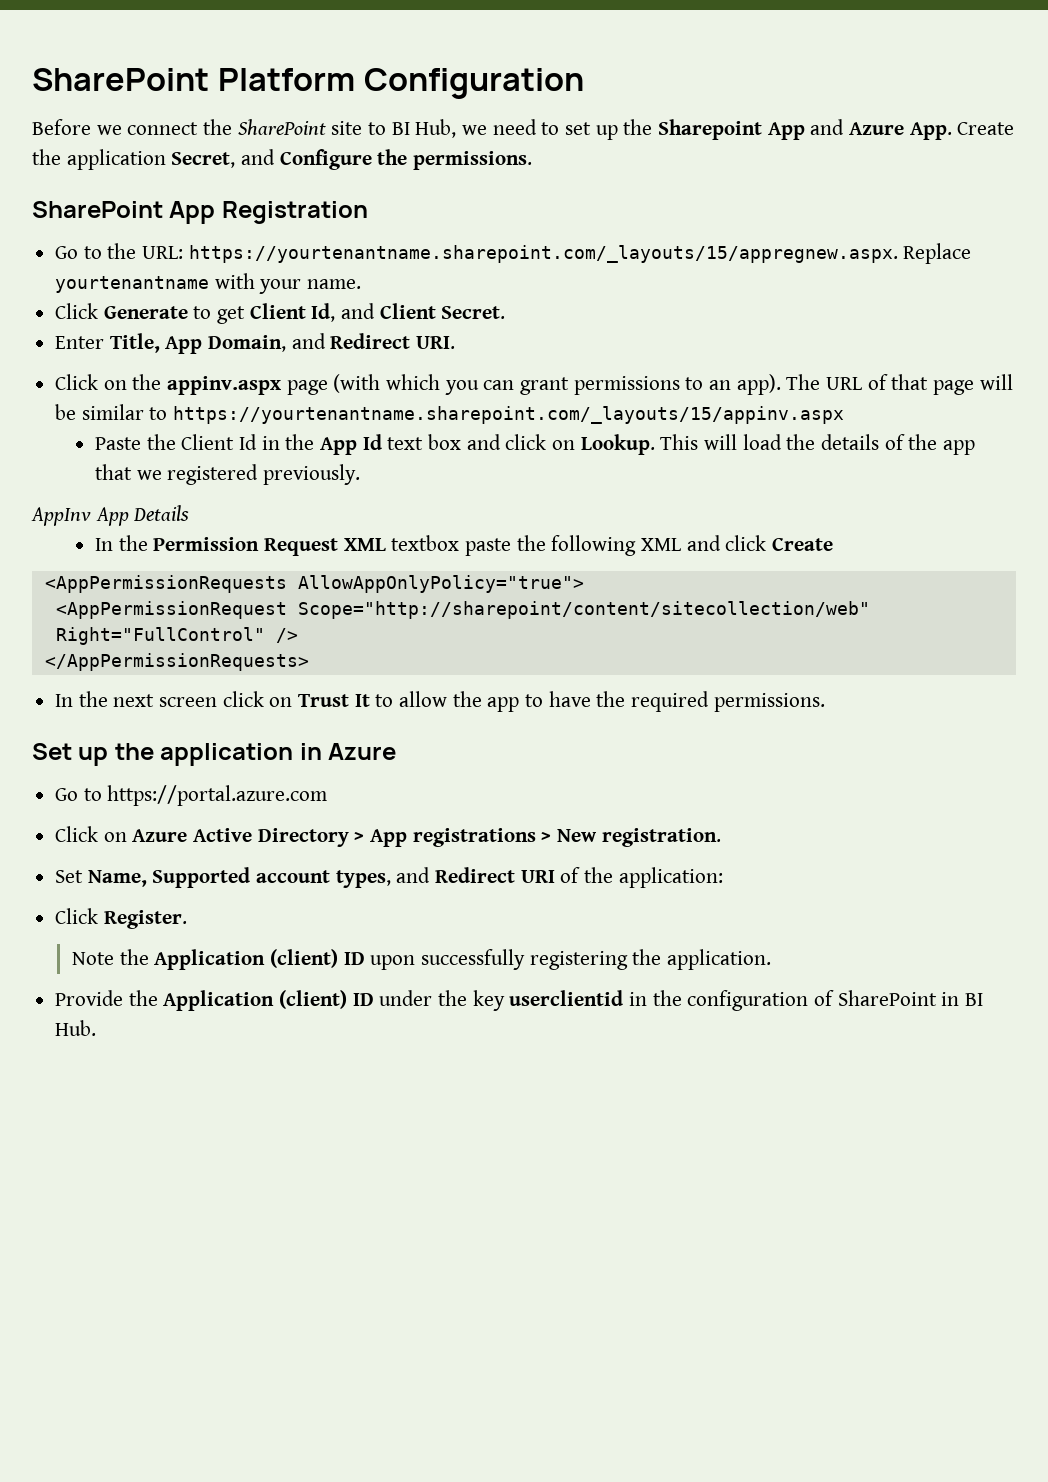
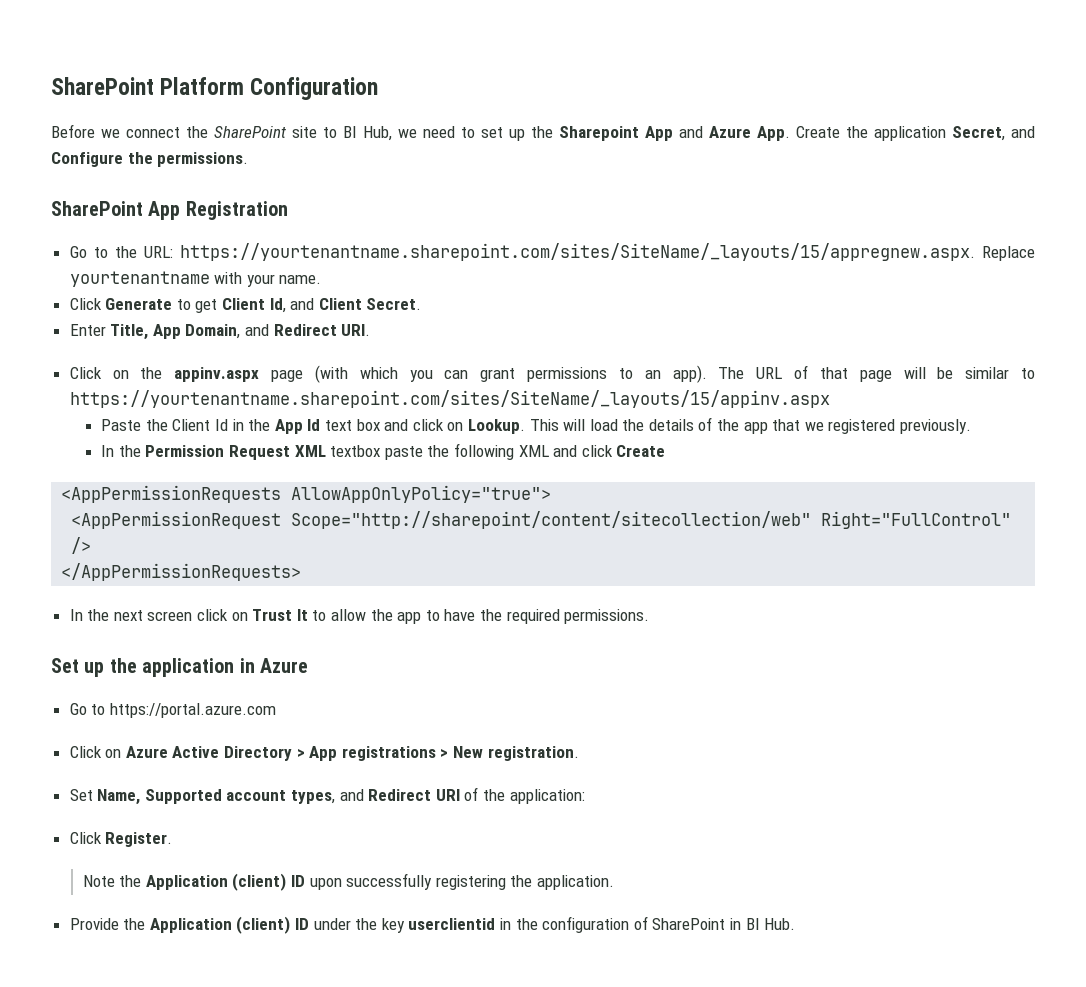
[188,245,898,263] https://yourtenantname.sharepoint.com/_layouts/15/appregnew.aspx. -> [179,243,975,261] https://yourtenantname.sharepoint.com/sites/SiteName/_layouts/15/appregnew.aspx.
[173,406,845,424] https://yourtenantname.sharepoint.com/_layouts/15/appinv.aspx -> [69,390,830,408] https://yourtenantname.sharepoint.com/sites/SiteName/_layouts/15/appinv.aspx
[31,505,190,526] // AppInv App Details -> (972, 426) none

